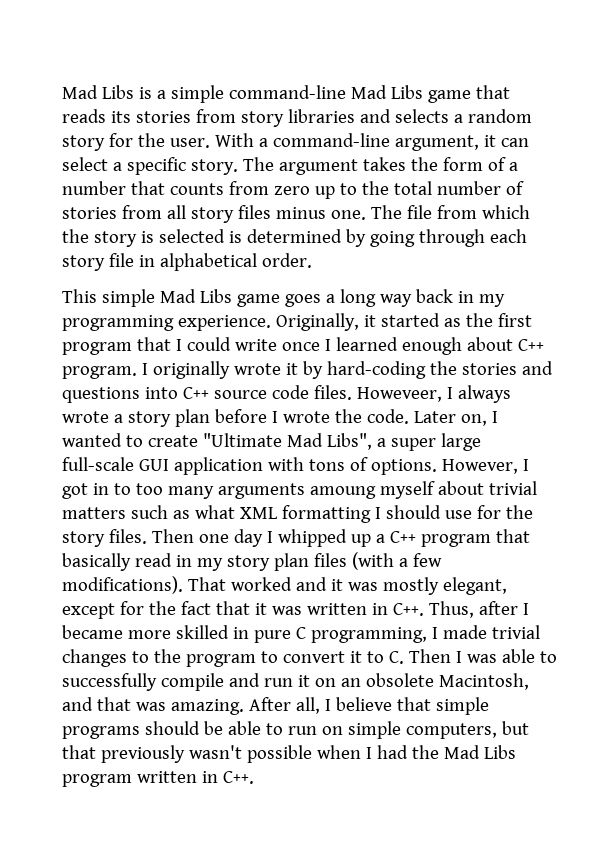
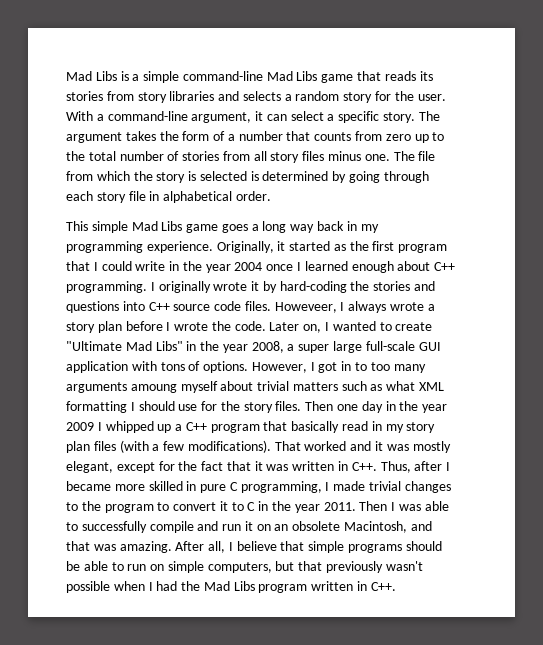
(277, 345) none -> [169,261,263,273] in the year 2004
[62,366,137,379] program. -> [66,281,147,293] programming.
[326,433,372,450] Libs", -> [155,341,284,353] Libs" in the year 2008,
(263, 538) none -> [385,401,448,413] [66,422,94,431] in the year 2009
[388,651,404,664] C. -> [247,501,356,513] C in the year 2011.

